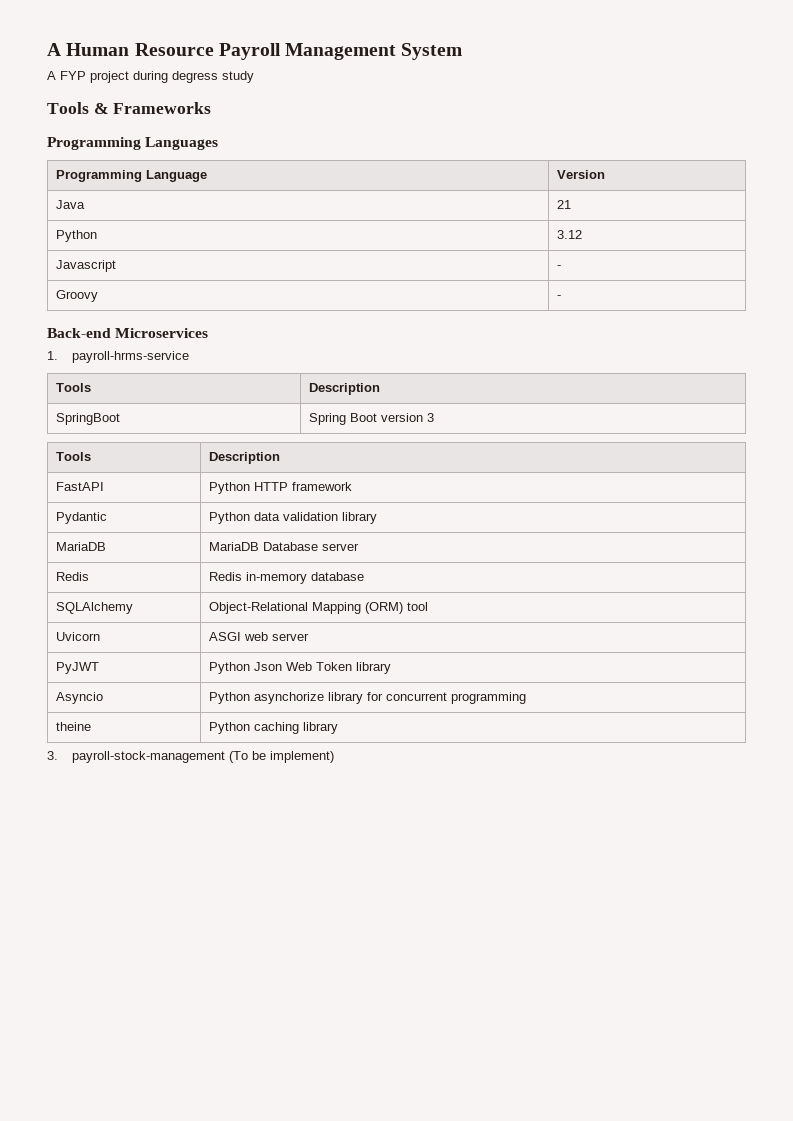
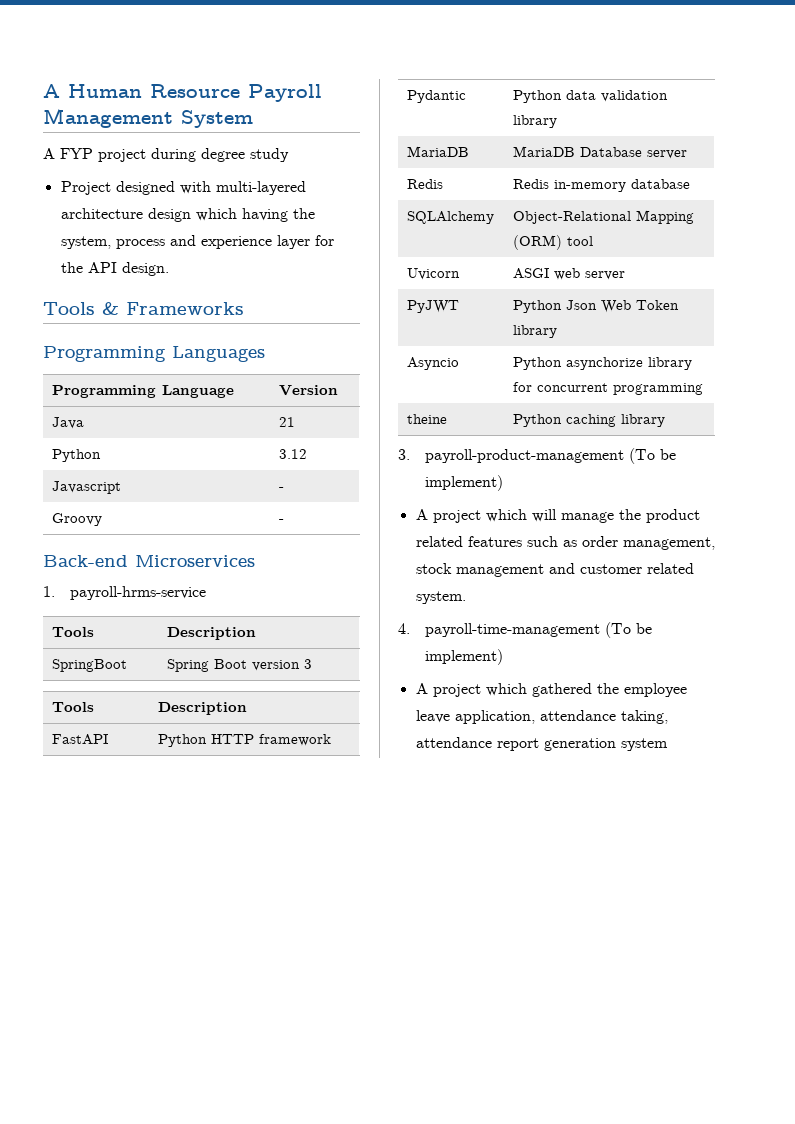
[172,71,218,83] degress -> [201,148,245,162] degree
(254, 77) none -> [60,181,306,195] [60,208,315,222] [60,235,334,249] [60,262,169,276] // Project designed with multi-layered architecture design which having the system, process and experience layer for the API design.
[72,751,335,763] payroll-stock-management (To be implement) -> [425,448,677,464] [425,475,504,491] [415,509,700,523] [415,536,715,550] [415,563,694,577] [415,591,466,604] [398,622,653,638] [425,649,504,665] [415,683,687,697] [415,710,668,724] [415,737,668,751] payroll-product-management (To be implement) // A project which will manage the product related features such as order management, stock management and customer related system. // 4. payroll-time-management (To be implement) // A project which gathered the employee leave application, attendance taking, attendance report generation system

